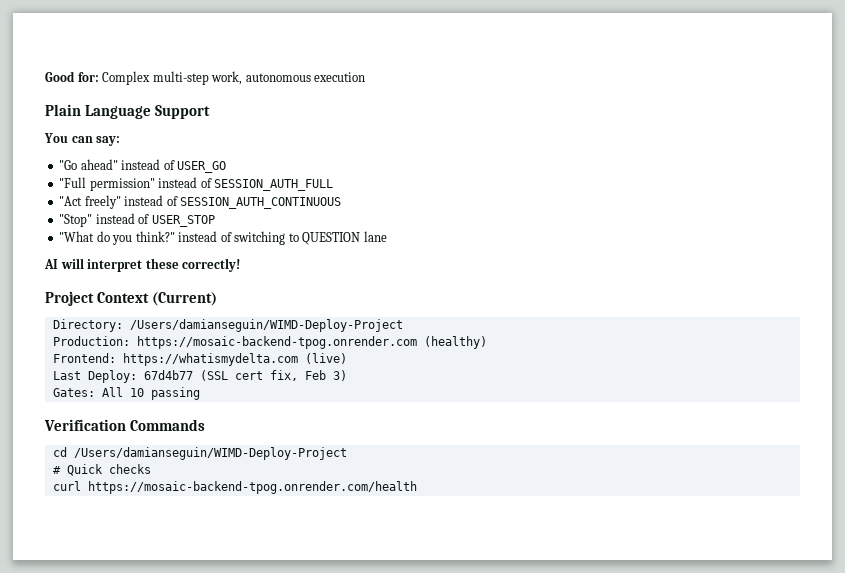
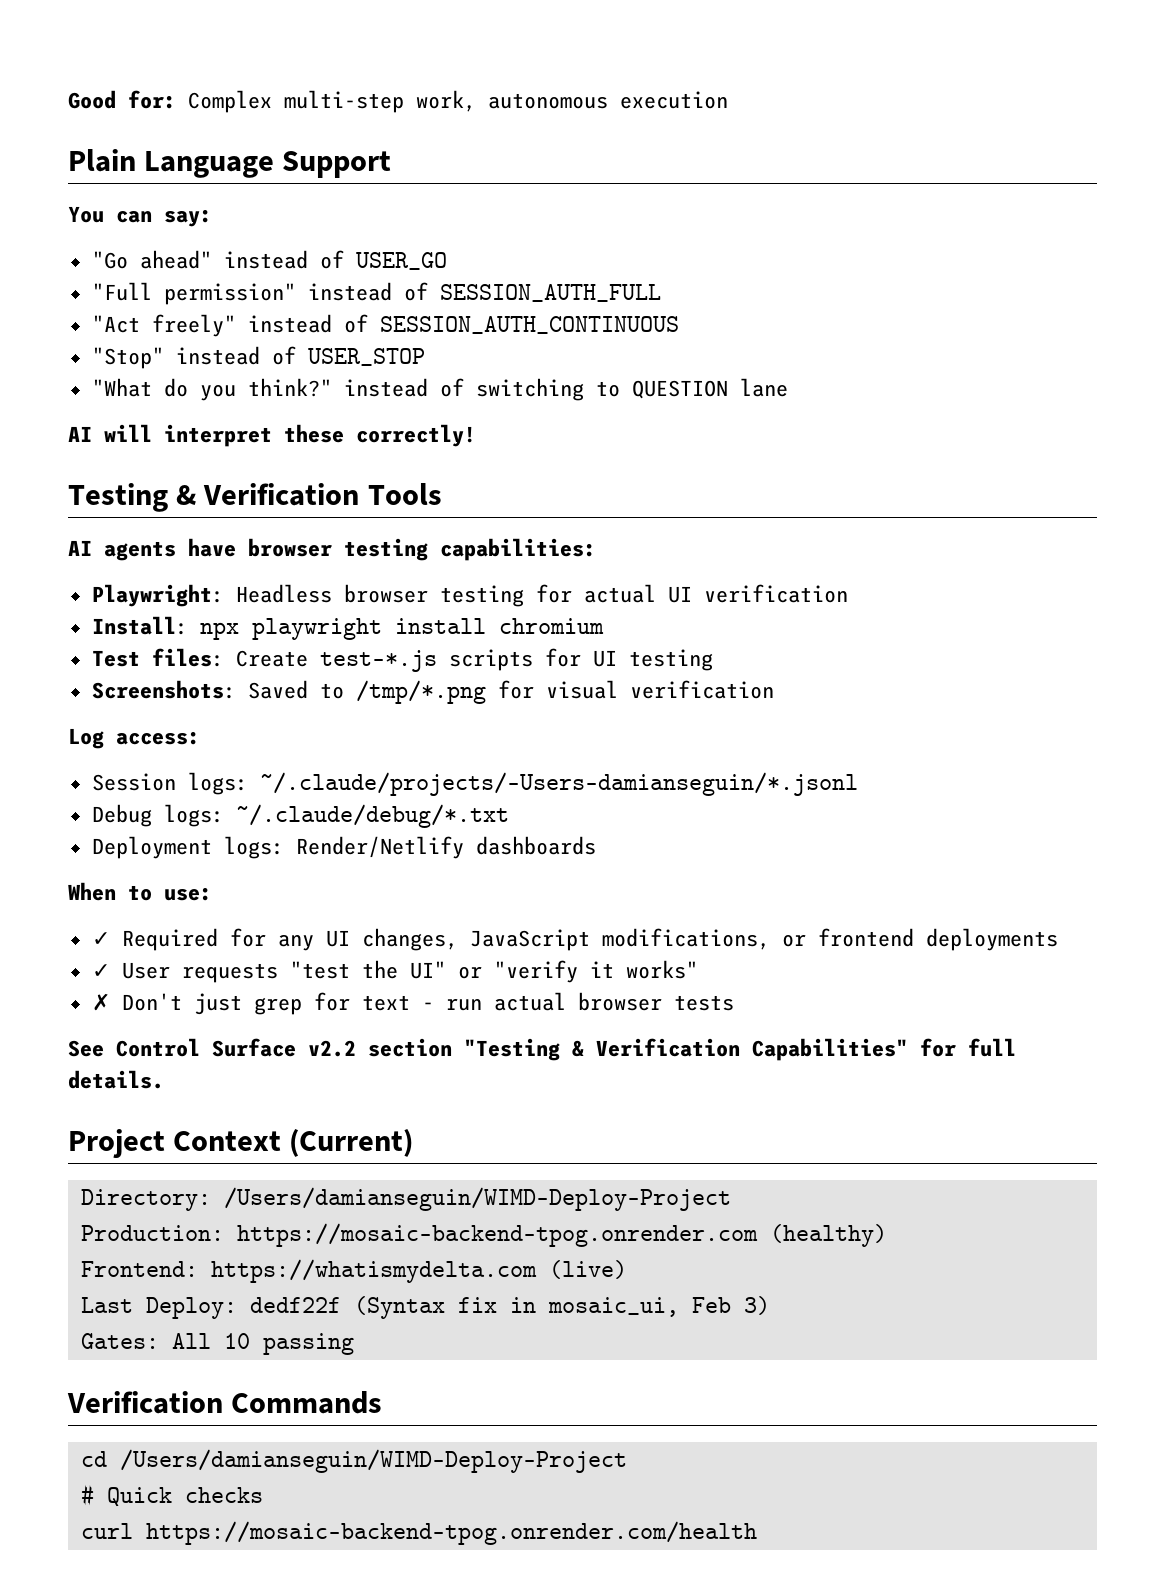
(241, 265) none -> [68,483,442,512] [68,538,596,561] [91,584,848,607] [91,616,604,640] [91,648,713,672] [91,680,774,704] [68,728,200,749] [91,772,858,796] [91,804,509,828] [91,836,596,859] [68,882,212,901] [91,928,1058,951] [91,960,698,983] [91,992,734,1015] [68,1038,1016,1061] [68,1070,164,1089] // Testing & Verification Tools // AI agents have browser testing capabilities: // Playwright: Headless browser testing for actual UI verification // Install: npx playwright install chromium // Test files: Create test-*.js scripts for UI testing // Screenshots: Saved to /tmp/*.png for visual verification // Log access: // Session logs: ~/.claude/projects/-Users-damianseguin/*.jsonl // Debug logs: ~/.claude/debug/*.txt // Deployment logs: Render/Netlify dashboards // When to use: // ✓ Required for any UI changes, JavaScript modifications, or frontend deployments // ✓ User requests "test the UI" or "verify it works" // ✗ Don't just grep for text - run actual browser tests // See Control Surface v2.2 section "Testing & Verification Capabilities" for full details.
[143,370,298,381] 67d4b77 (SSL cert fix, -> [249,1296,679,1319] dedf22f (Syntax fix in mosaic_ui,

